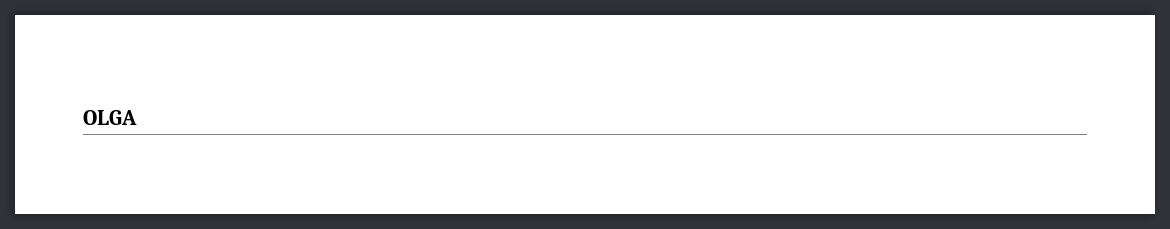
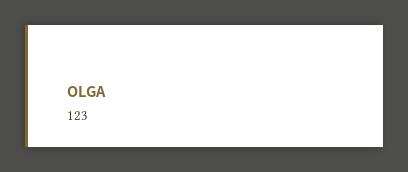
(137, 117) none -> [67,111,88,121] // 123

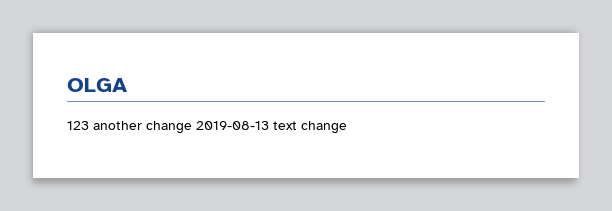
(88, 116) none -> [93,121,347,134] another change 2019-08-13 text change

